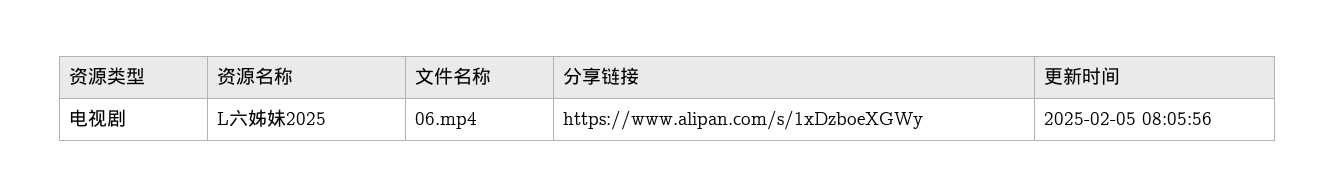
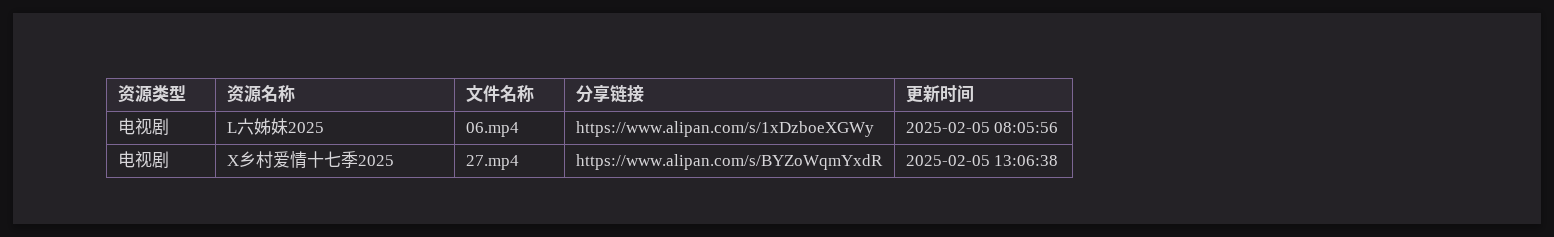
(1213, 118) none -> [117,151,169,168] [226,151,394,169] [465,155,519,170] [575,154,883,170] [905,155,1059,166] // 电视剧 | X乡村爱情十七季2025 | 27.mp4 | https://www.alipan.com/s/BYZoWqmYxdR | 2025-02-05 13:06:38

